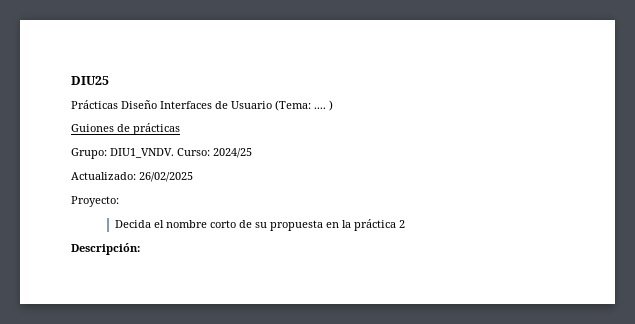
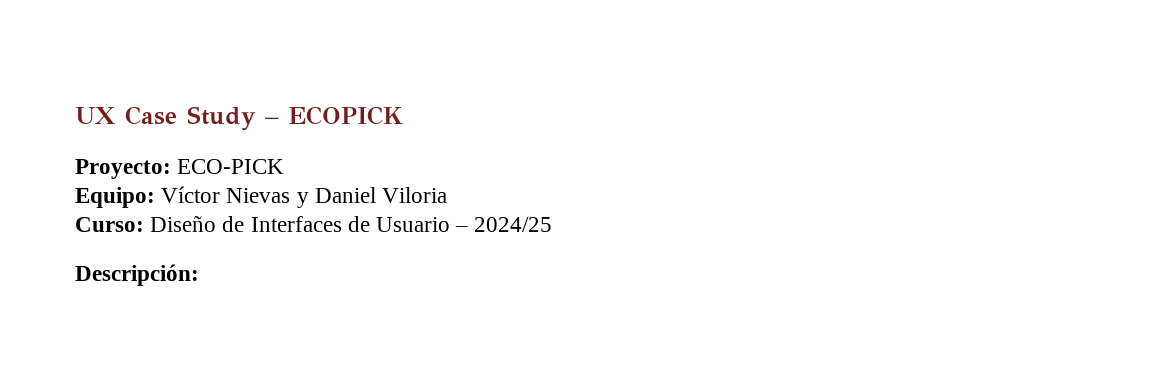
[71,76,109,85] [71,100,333,111] [71,123,180,135] [71,148,252,159] [71,172,193,182] [71,196,119,207] [114,219,405,231] DIU25 // Prácticas Diseño Interfaces de Usuario (Tema: .... ) // Guiones de prácticas // Grupo: DIU1_VNDV. Curso: 2024/25 // Actualizado: 26/02/2025 // Proyecto: // Decida el nombre corto de su propuesta en la práctica 2 -> [75,106,404,131] [75,159,285,179] [75,186,448,208] [75,215,553,232] UX Case Study – ECOPICK // Proyecto: ECO-PICK // Equipo: Víctor Nievas y Daniel Viloria // Curso: Diseño de Interfaces de Usuario – 2024/25

